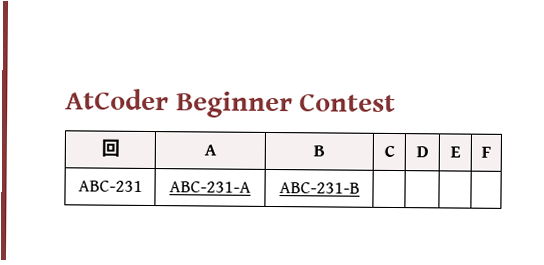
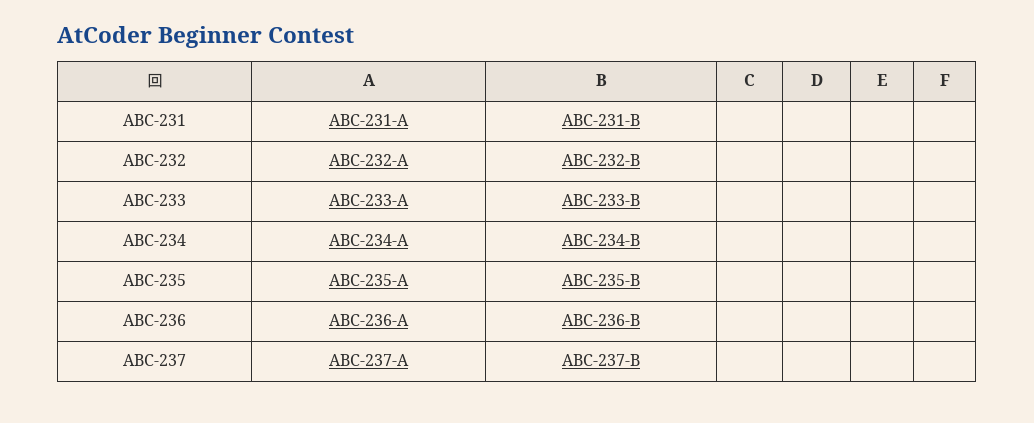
(360, 188) none -> [123,154,186,166] [329,154,409,166] [562,154,640,166] [123,194,186,206] [329,194,409,206] [562,194,640,206] [123,234,186,246] [329,234,409,246] [562,234,640,246] [123,274,186,286] [329,274,409,286] [562,274,640,286] [123,314,186,326] [329,314,409,326] [562,314,640,326] [123,354,186,366] [329,354,409,366] [562,354,640,366] // ABC-232 | ABC-232-A | ABC-232-B | | | | // ABC-233 | ABC-233-A | ABC-233-B | | | | // ABC-234 | ABC-234-A | ABC-234-B | | | | // ABC-235 | ABC-235-A | ABC-235-B | | | | // ABC-236 | ABC-236-A | ABC-236-B | | | | // ABC-237 | ABC-237-A | ABC-237-B | | | |

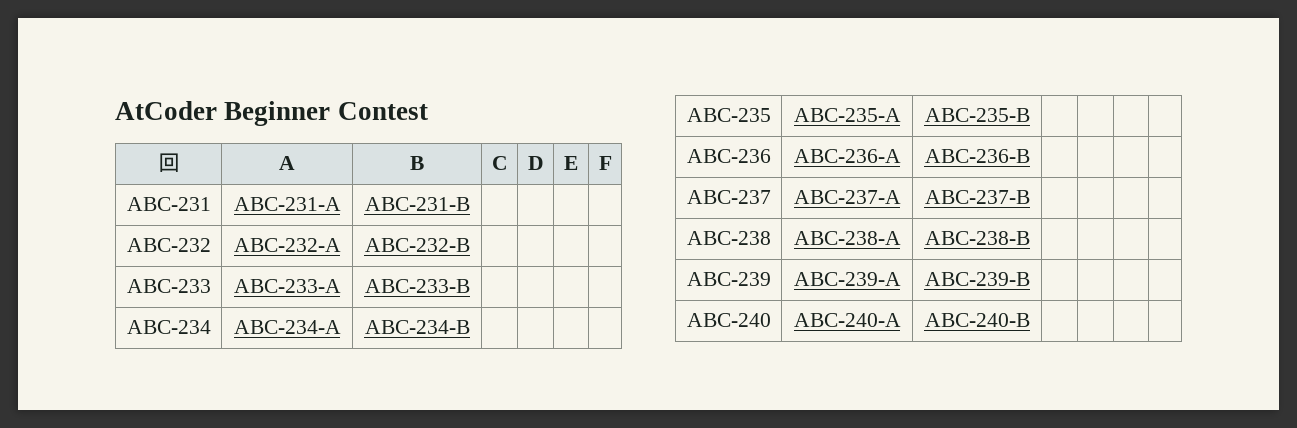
(640, 360) none -> [686,231,771,245] [793,231,901,245] [924,231,1030,245] [686,272,771,286] [793,272,901,286] [924,272,1030,286] [686,313,771,327] [793,313,901,327] [924,313,1030,327] // ABC-238 | ABC-238-A | ABC-238-B | | | | // ABC-239 | ABC-239-A | ABC-239-B | | | | // ABC-240 | ABC-240-A | ABC-240-B | | | |

